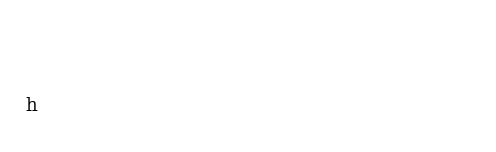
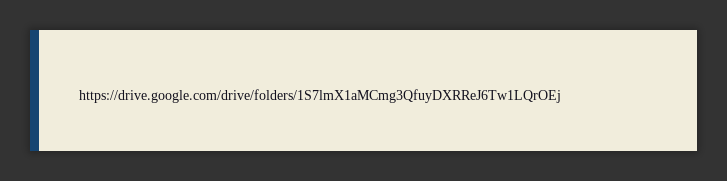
[26,97,38,111] h -> [79,89,561,103] https://drive.google.com/drive/folders/1S7lmX1aMCmg3QfuyDXRReJ6Tw1LQrOEj

